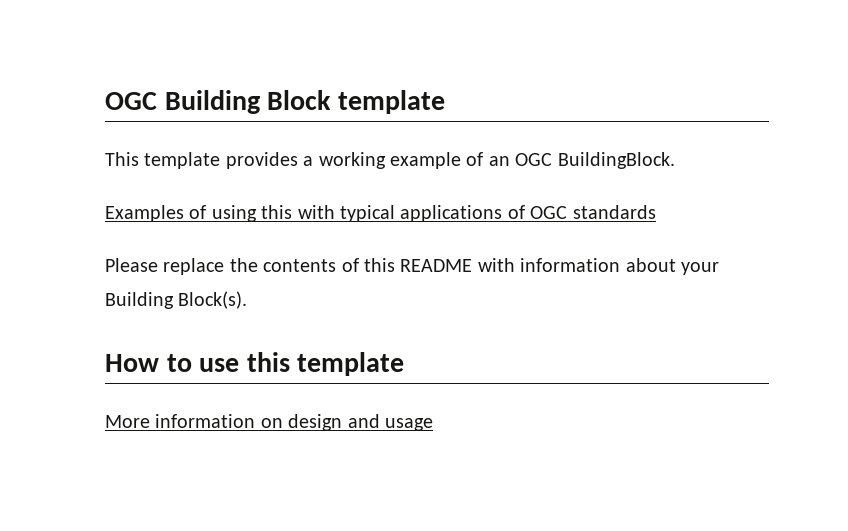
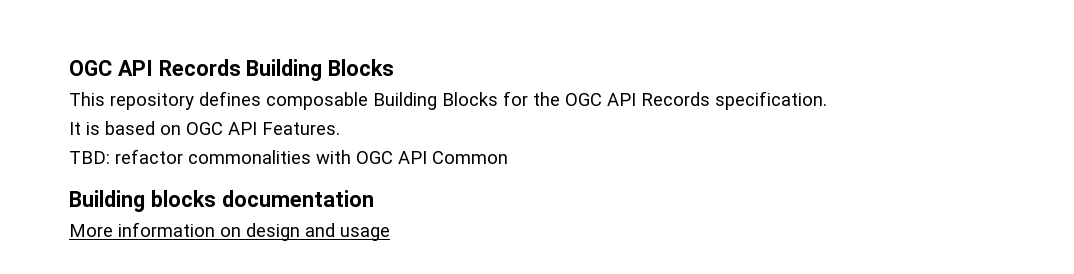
[105,90,445,114] [105,152,675,169] [105,205,656,222] [105,258,719,275] [105,291,248,309] [105,352,405,376] OGC Building Block template // This template provides a working example of an OGC BuildingBlock. // Examples of using this with typical applications of OGC standards // Please replace the contents of this README with information about your Building Block(s). // How to use this template -> [69,59,395,81] [69,91,827,110] [69,121,340,135] [69,149,508,164] [69,190,374,212] OGC API Records Building Blocks // This repository defines composable Building Blocks for the OGC API Records specification. // It is based on OGC API Features. // TBD: refactor commonalities with OGC API Common // Building blocks documentation

